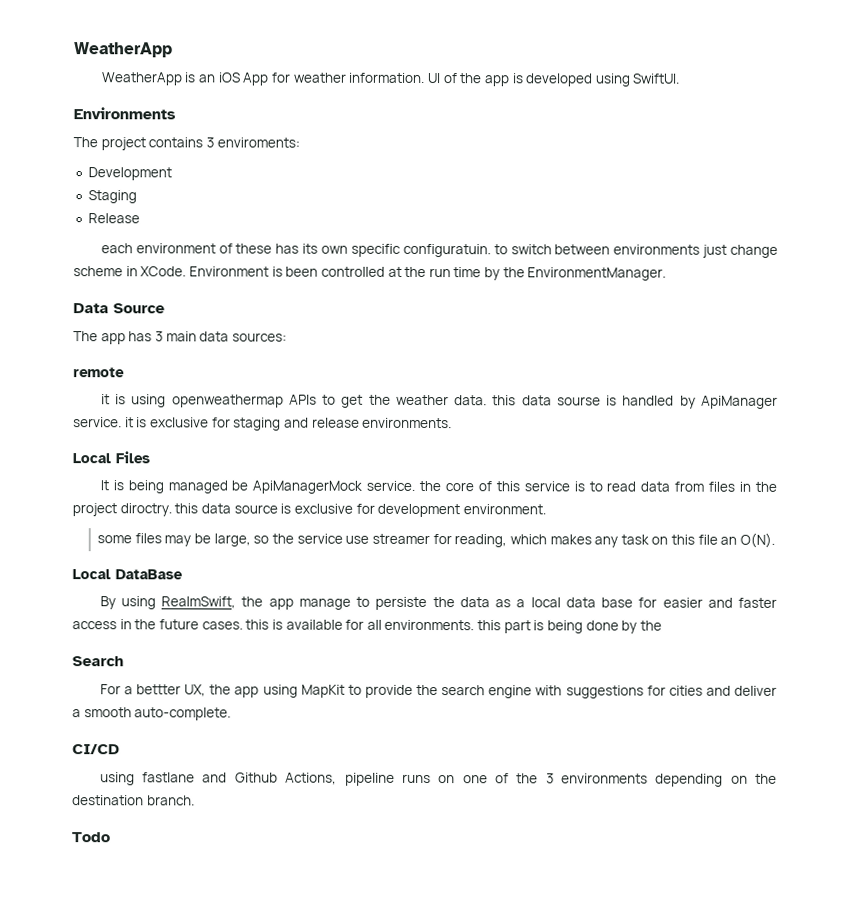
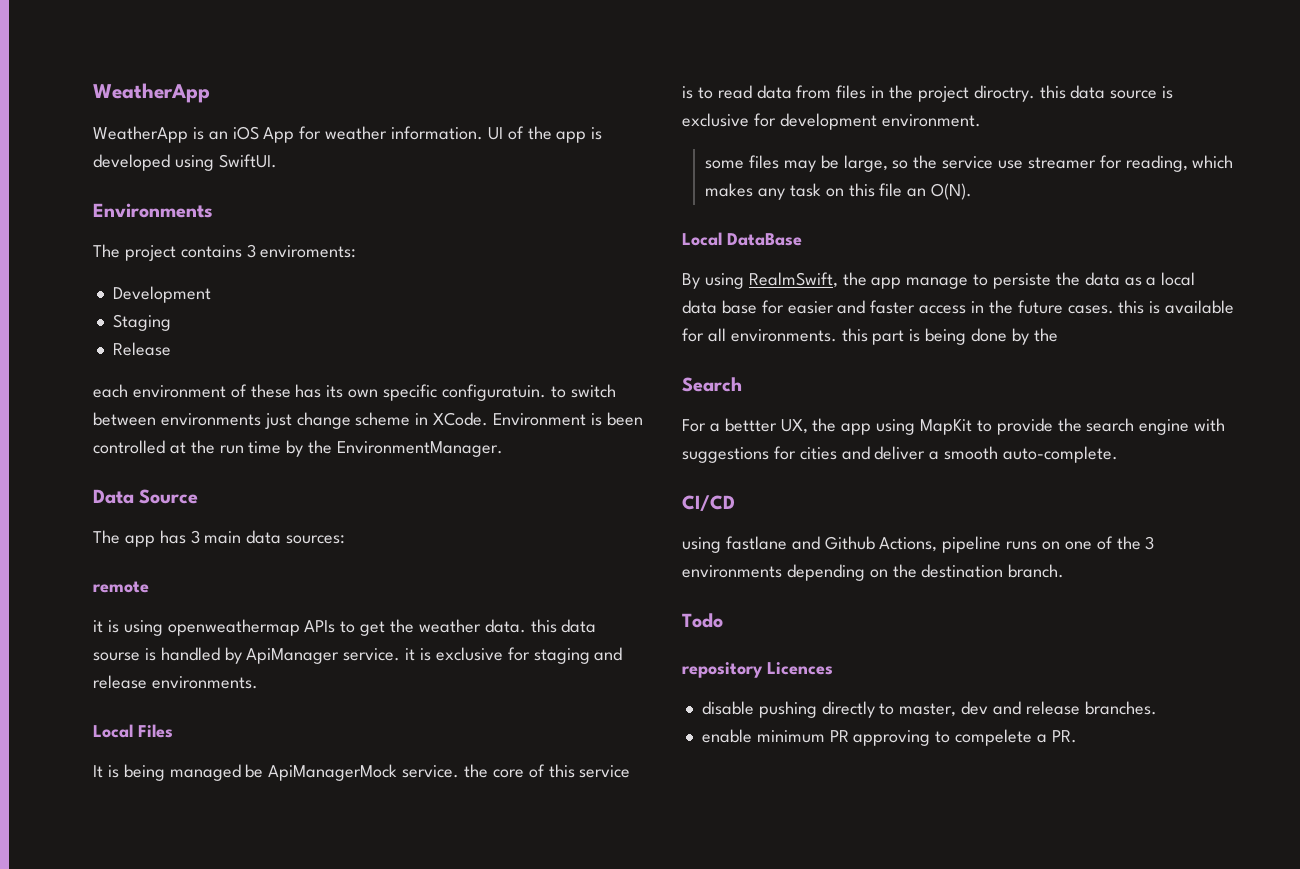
(111, 837) none -> [682,662,833,678] [701,701,1157,718] [701,729,1077,746] // repository Licences // disable pushing directly to master, dev and release branches. // enable minimum PR approving to compelete a PR.

